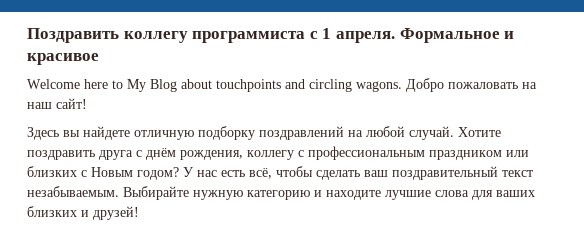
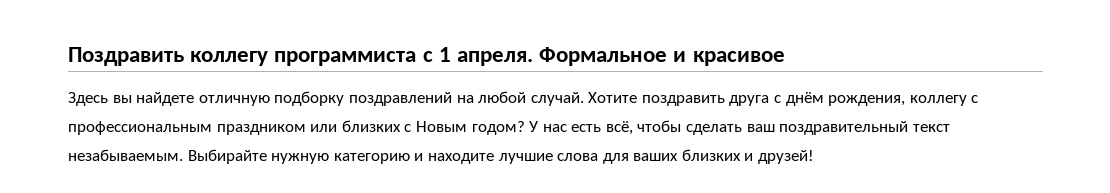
[27,78,537,92] [27,98,87,109] // Welcome here to My Blog about touchpoints and circling wagons. Добро пожаловать на наш сайт! -> (785, 58) none

